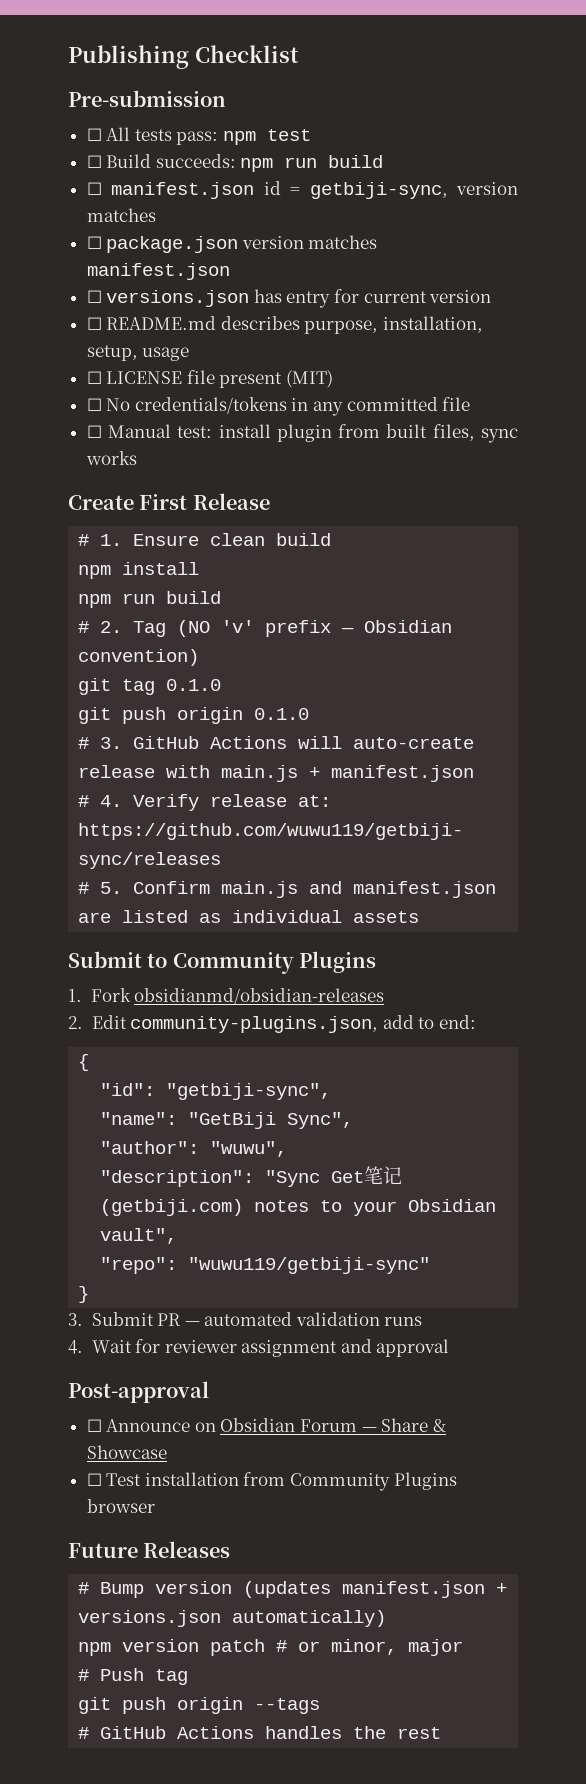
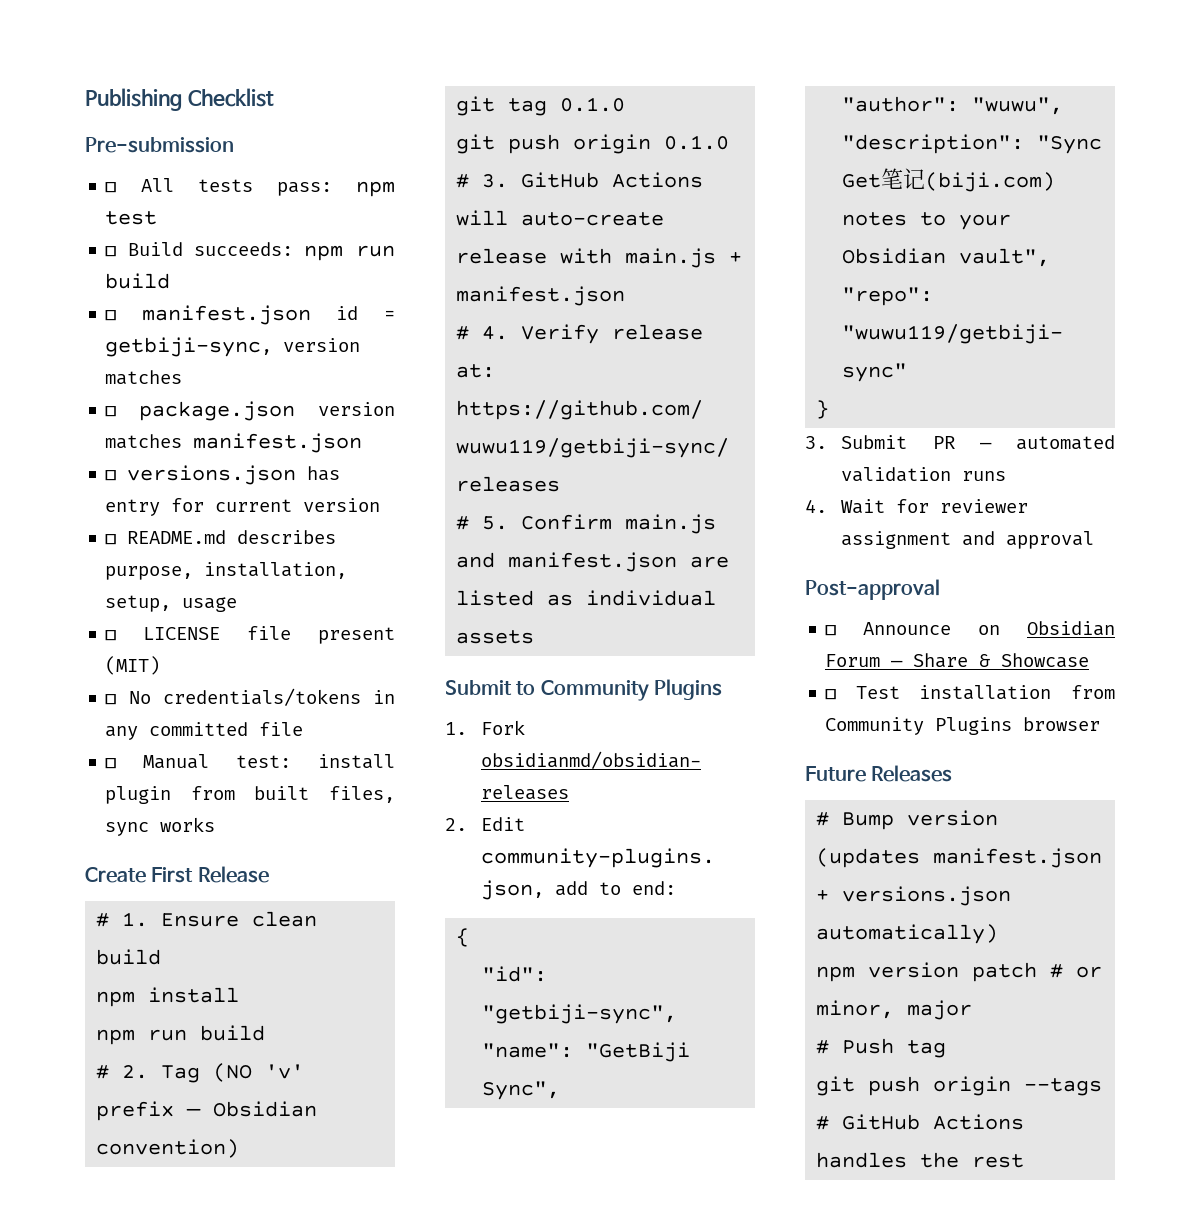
[100,1199,244,1216] (getbiji.com) -> [925,172,1056,192] (biji.com)

